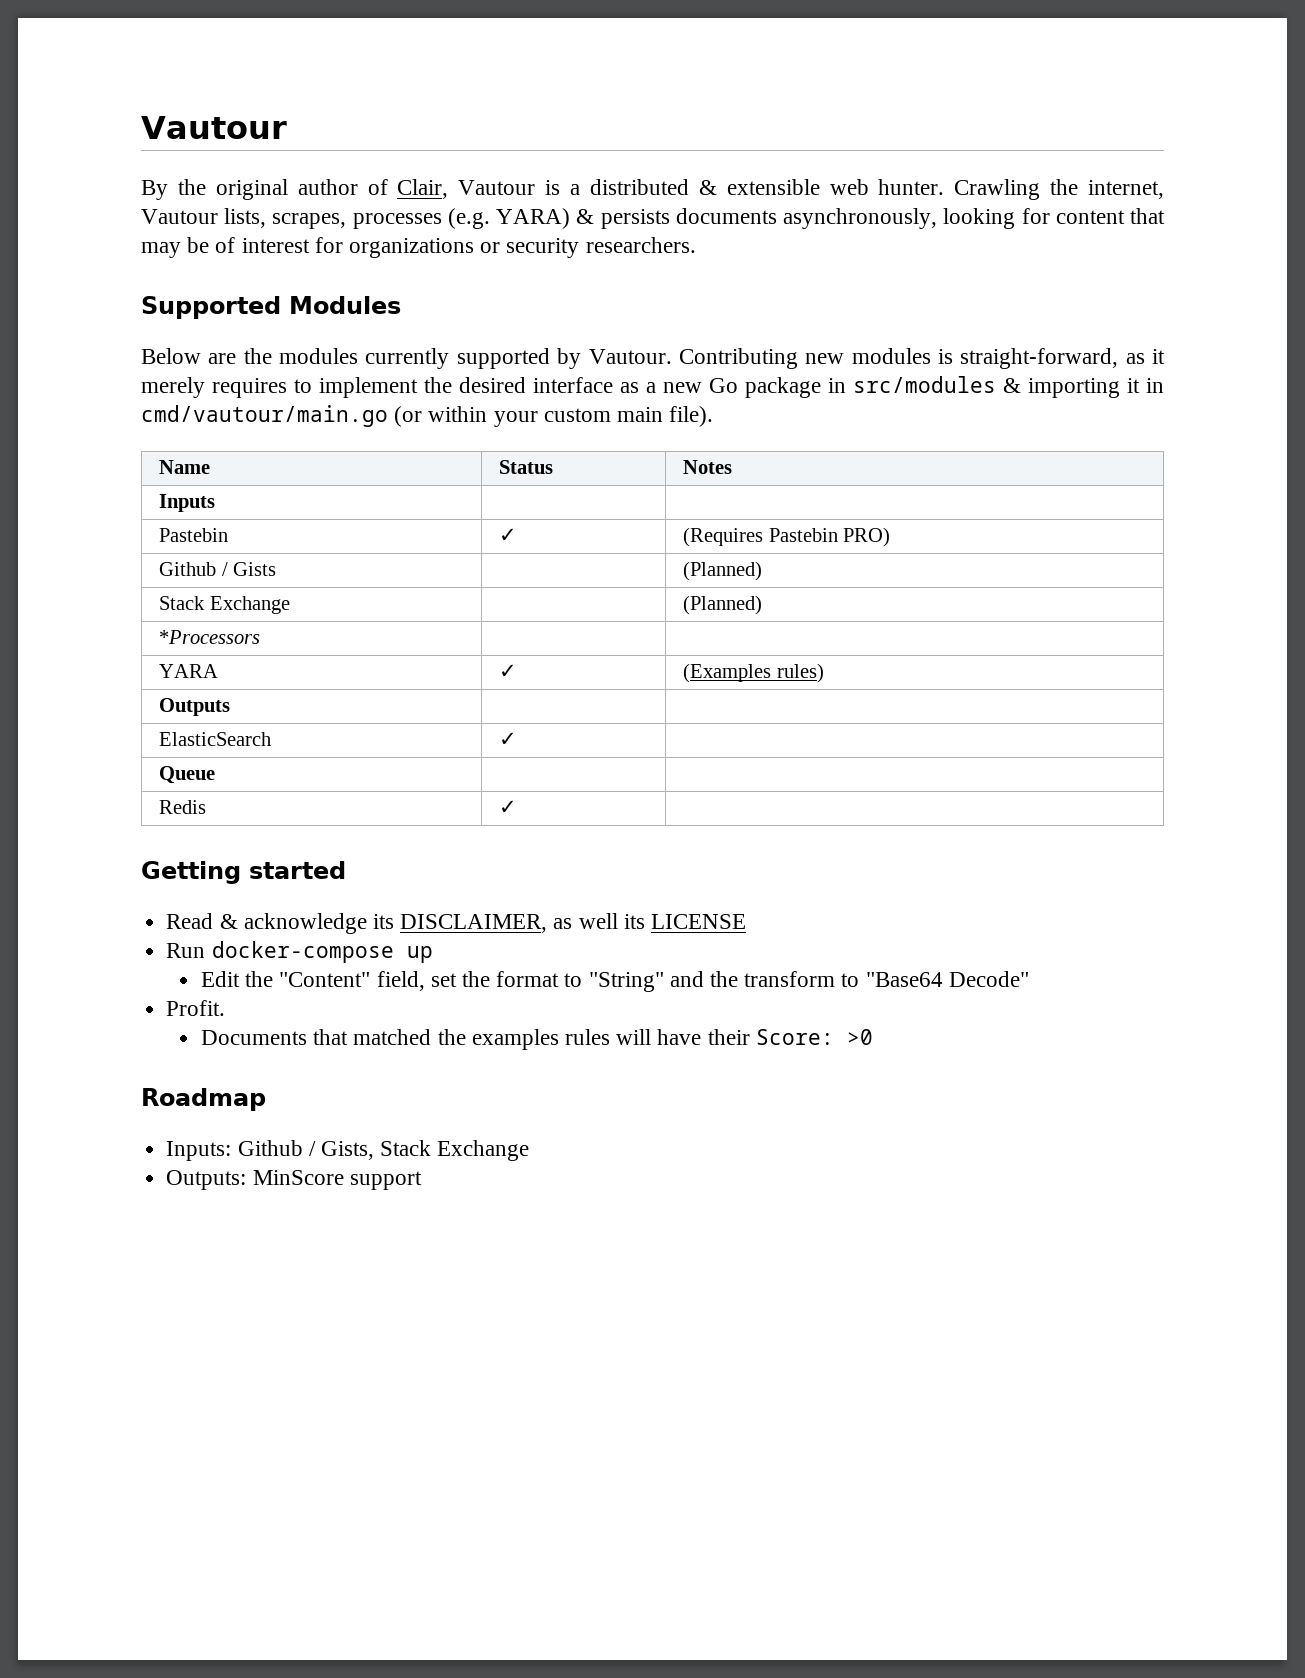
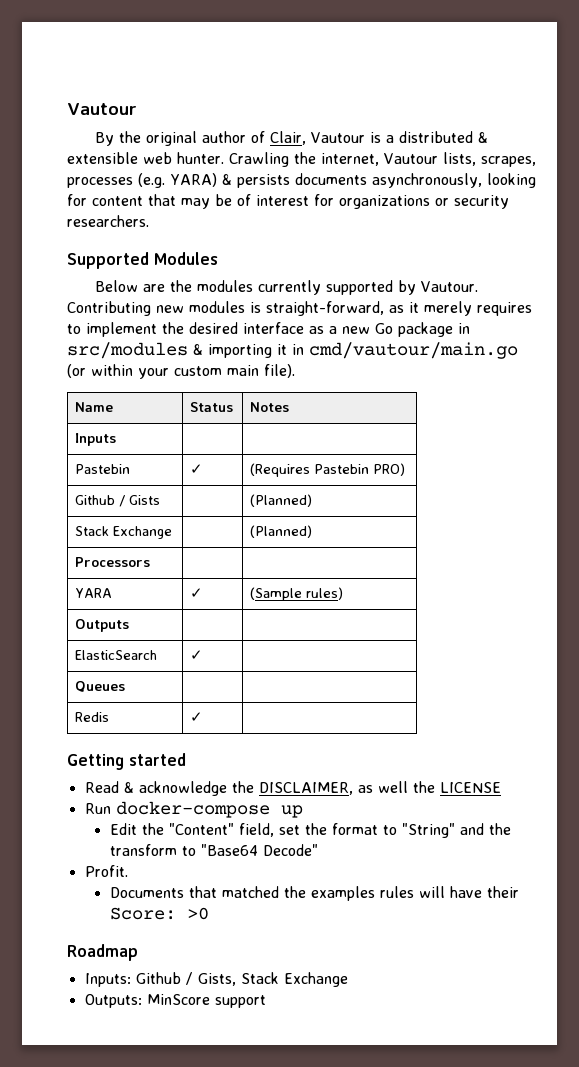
[159,630,261,644] *Processors -> [75,557,151,567] Processors
[683,663,772,683] (Examples -> [250,587,303,601] (Sample
[159,766,216,784] Queue -> [75,681,126,692] Queues
[372,914,394,929] its -> [231,781,254,793] the
[623,914,645,929] its -> [412,781,435,793] the

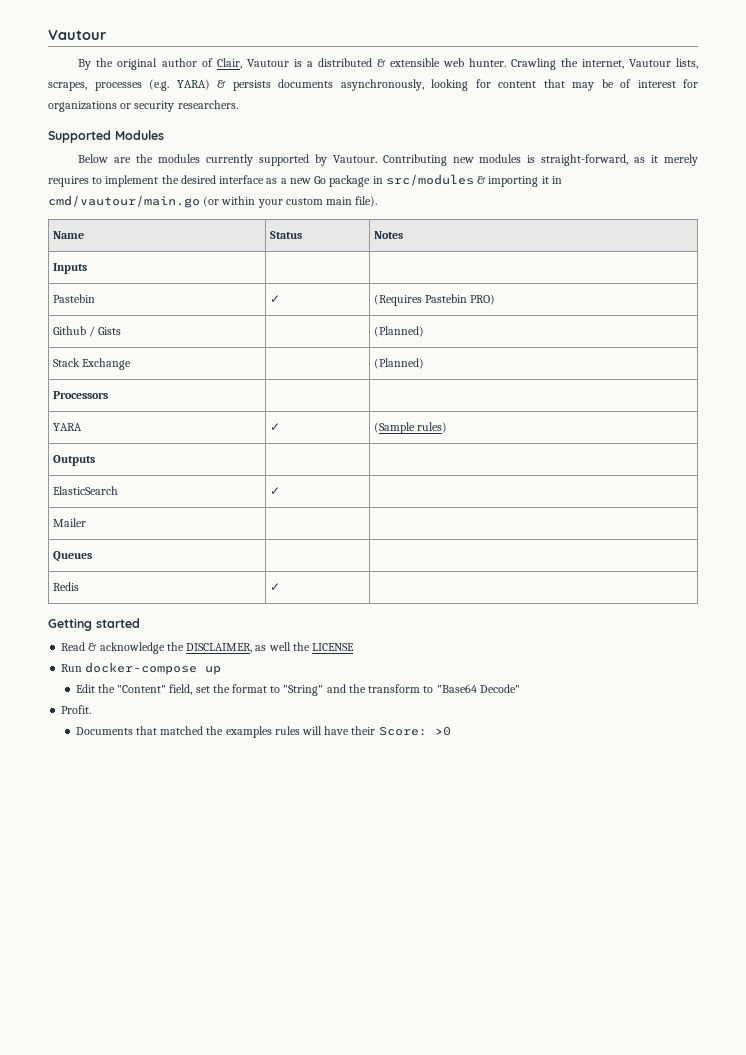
(204, 655) none -> [52,518,86,527] // Mailer | |
[67,944,138,961] [84,972,348,987] [84,994,266,1008] // Roadmap // Inputs: Github / Gists, Stack Exchange // Outputs: MinScore support -> (451, 731) none

